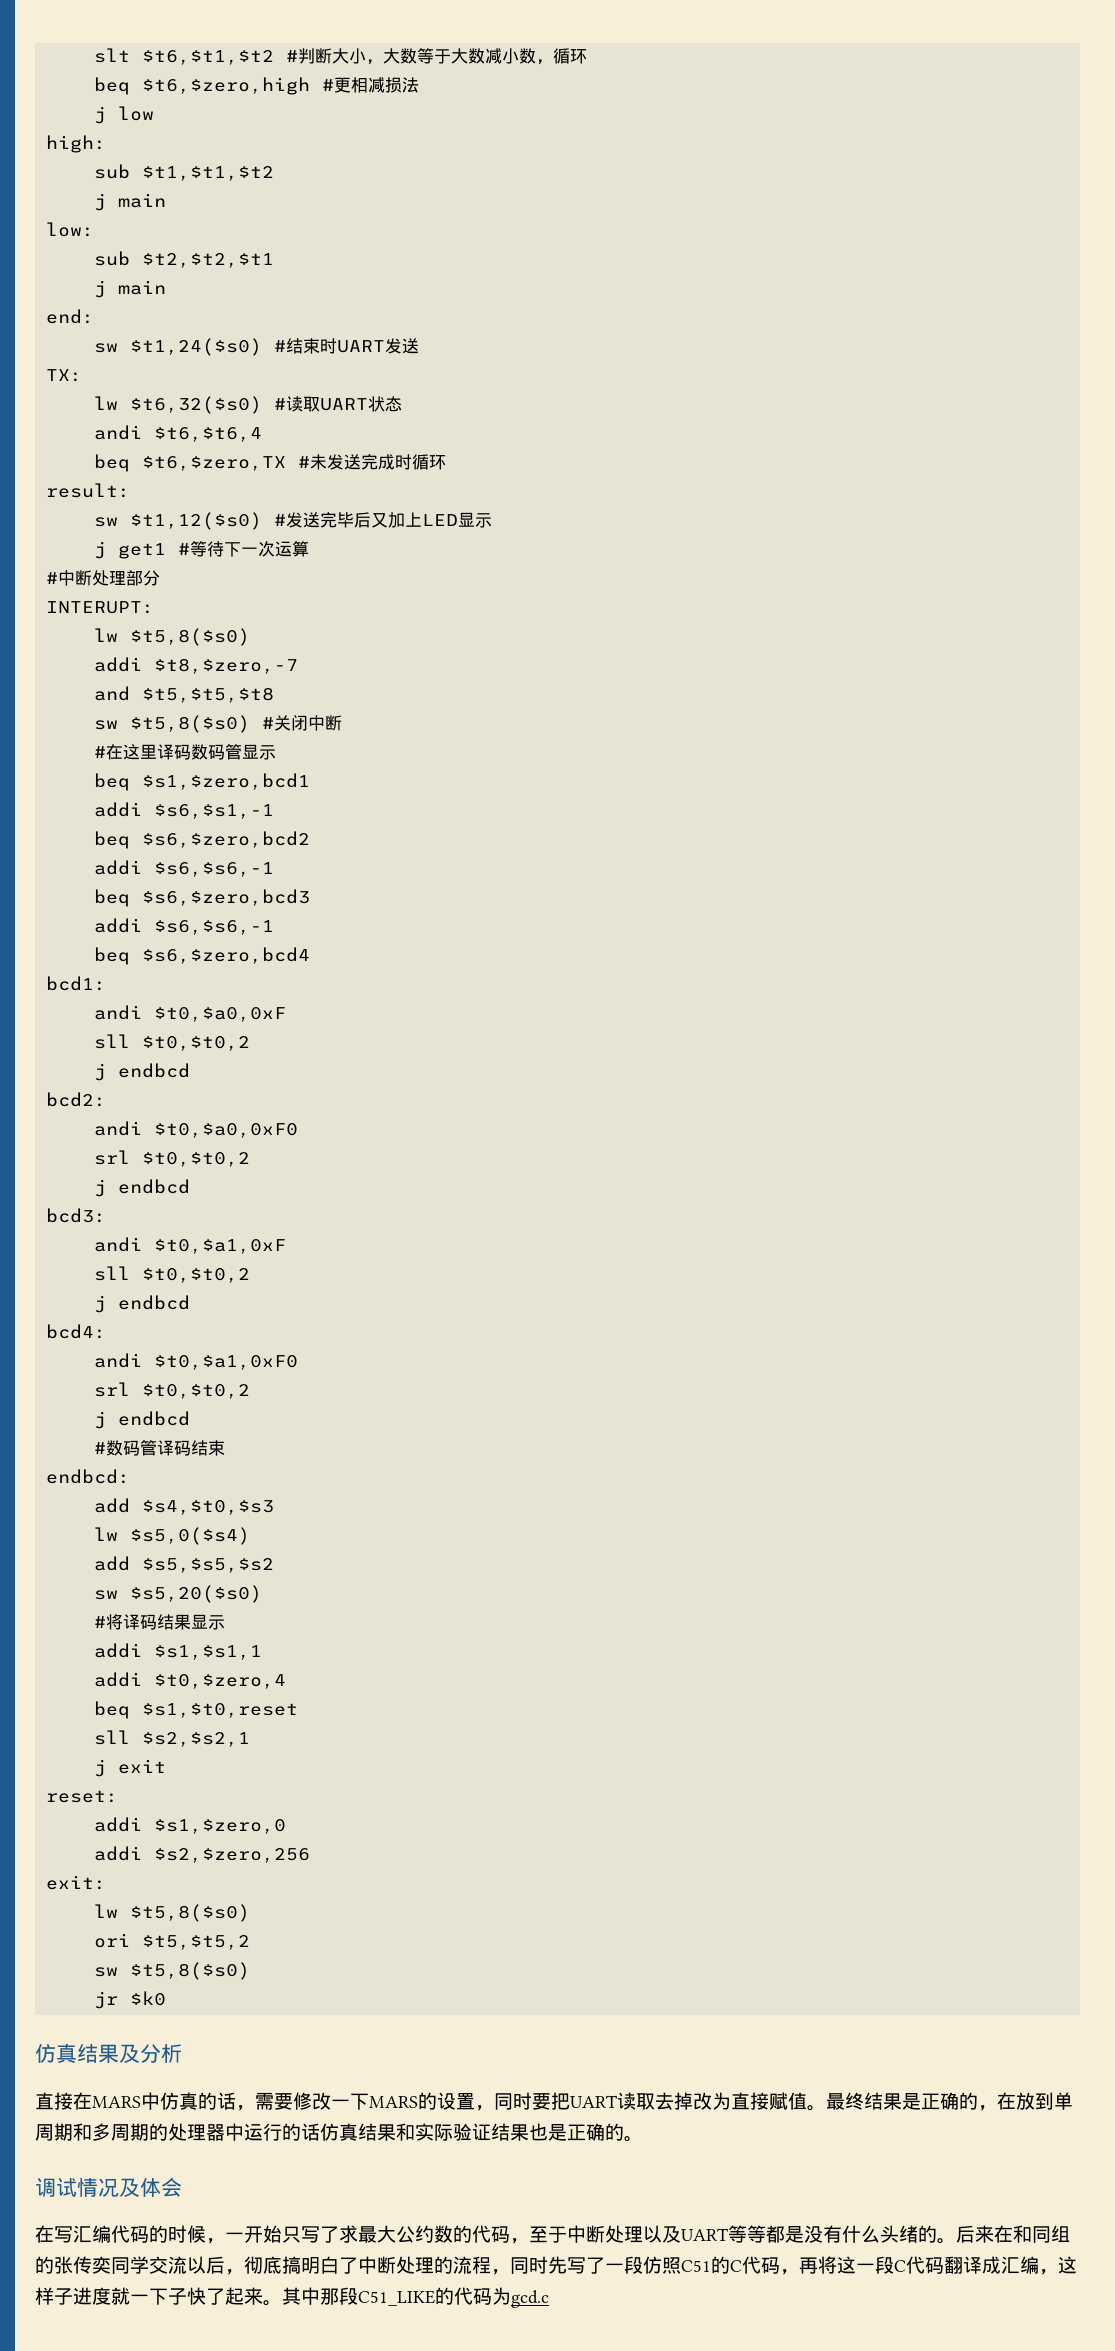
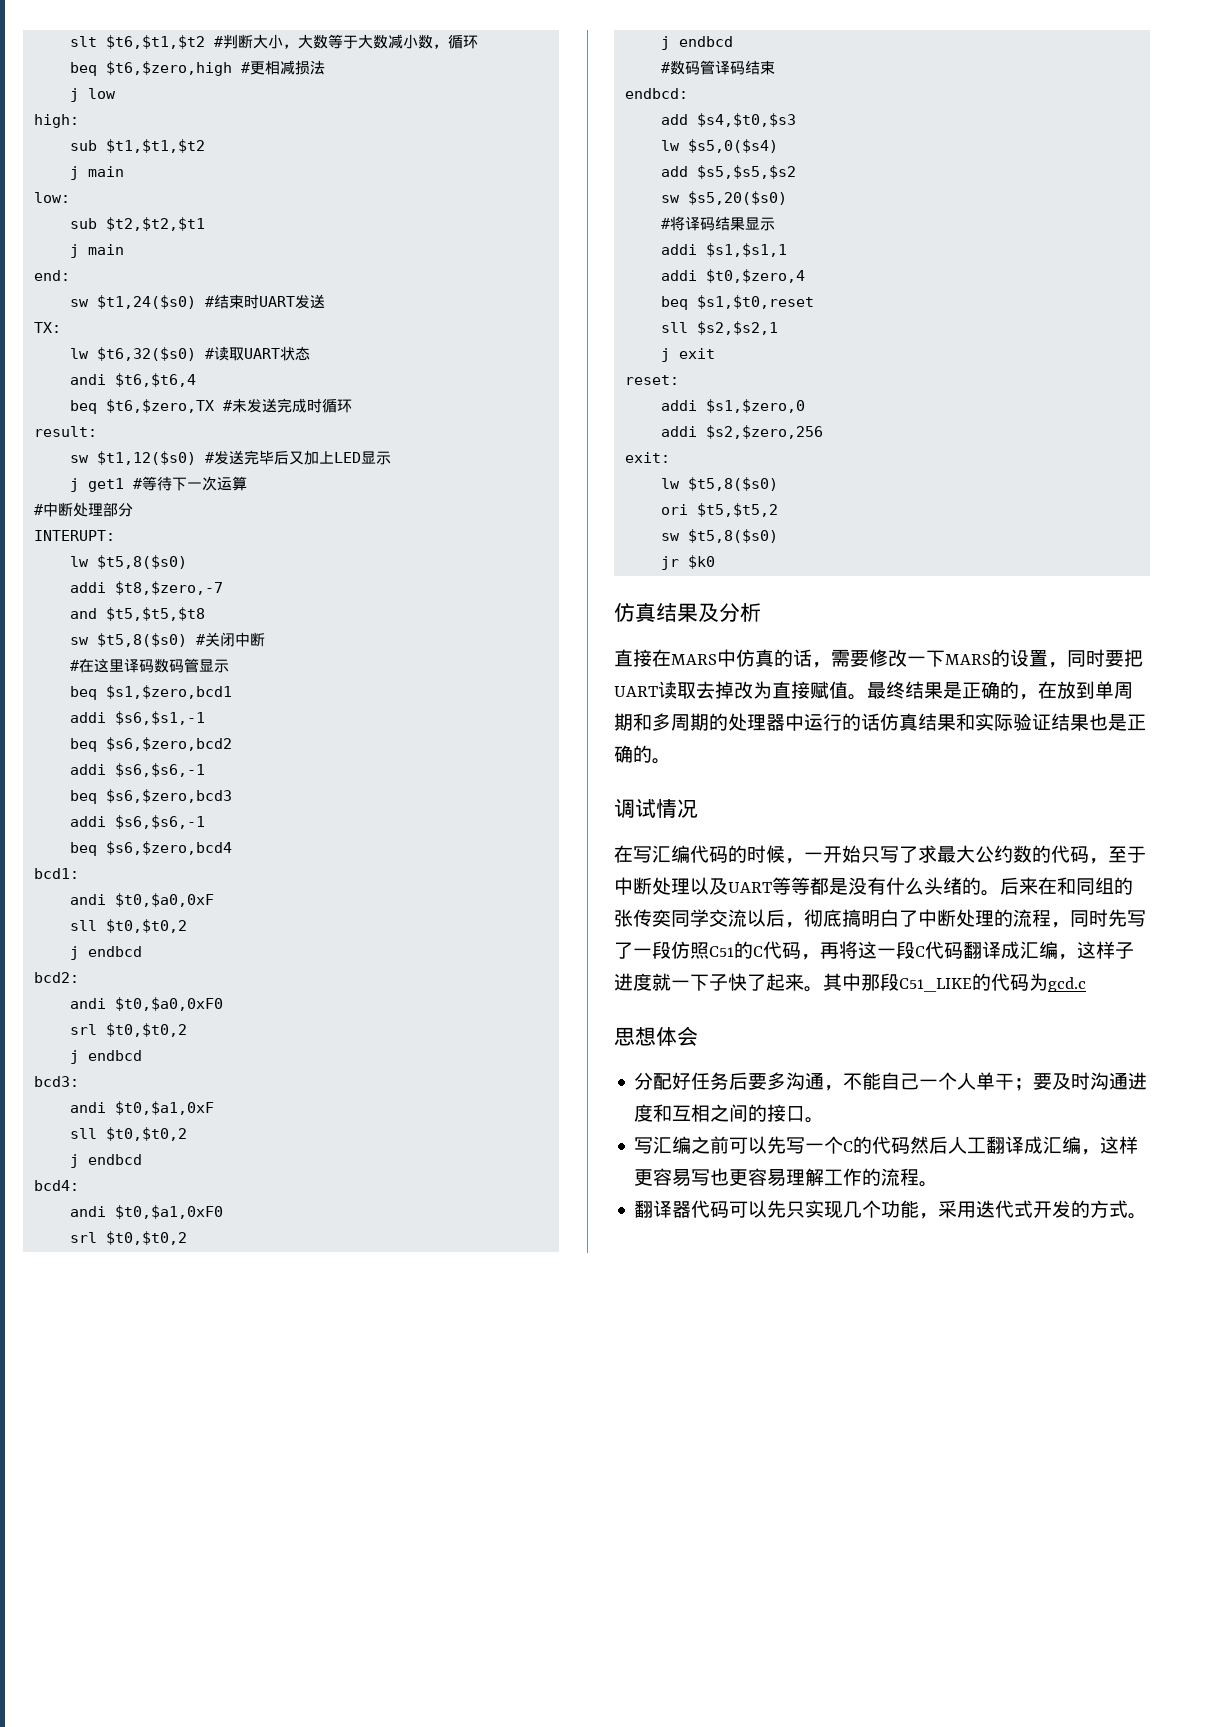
[119,2177,182,2197] 及体会 -> (698, 808) none
(549, 2299) none -> [614,1026,698,1046] [634,1072,1148,1091] [634,1104,825,1123] [634,1136,1139,1155] [634,1168,939,1187] [634,1200,1148,1219] // 思想体会 // 分配好任务后要多沟通，不能自己一个人单干；要及时沟通进度和互相之间的接口。 // 写汇编之前可以先写一个C的代码然后人工翻译成汇编，这样更容易写也更容易理解工作的流程。 // 翻译器代码可以先只实现几个功能，采用迭代式开发的方式。

